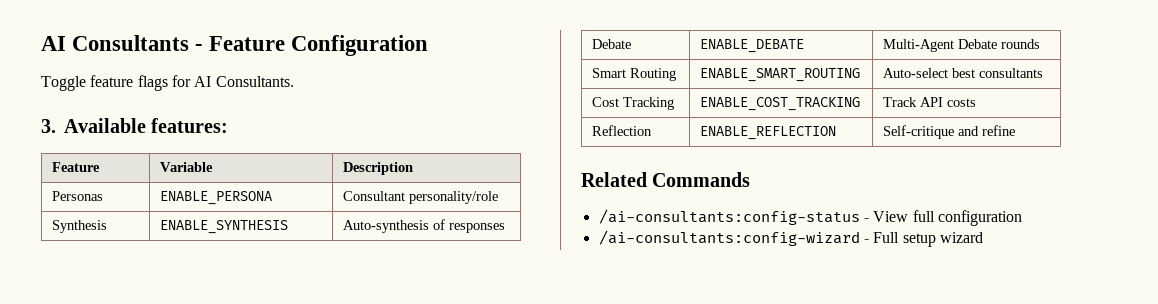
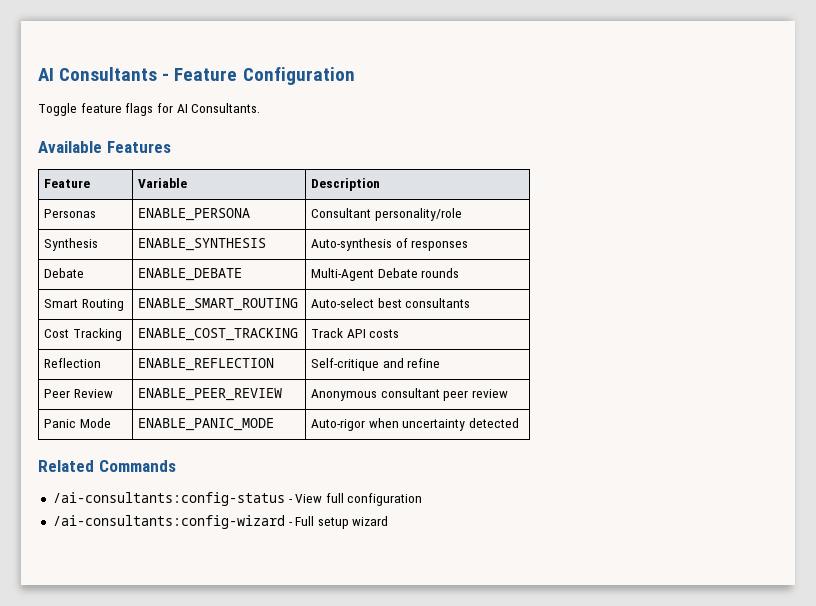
[41,118,229,133] 3. Available features: -> [38,141,171,153] Available Features
(1016, 130) none -> [44,389,113,398] [138,388,283,401] [311,388,509,401] [44,418,111,428] [138,418,275,431] [311,418,520,431] // Peer Review | ENABLE_PEER_REVIEW | Anonymous consultant peer review // Panic Mode | ENABLE_PANIC_MODE | Auto-rigor when uncertainty detected

